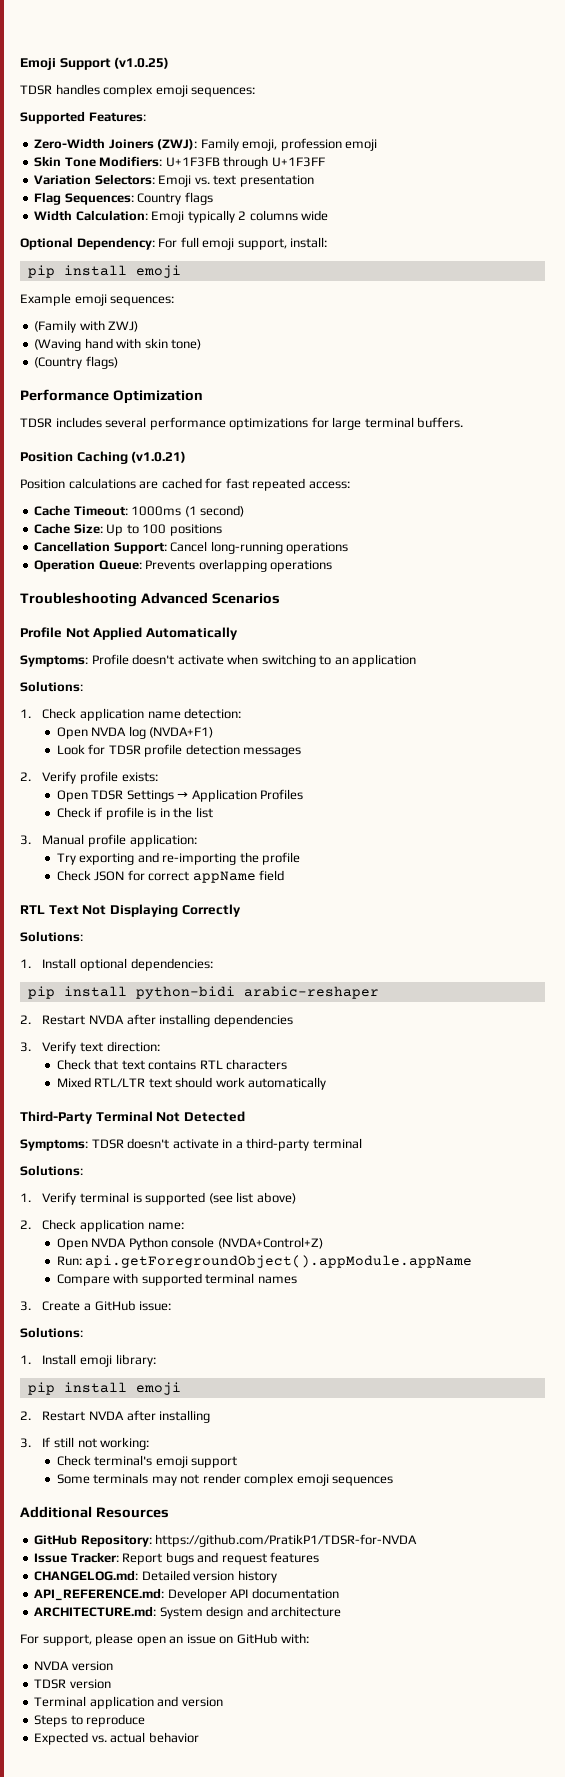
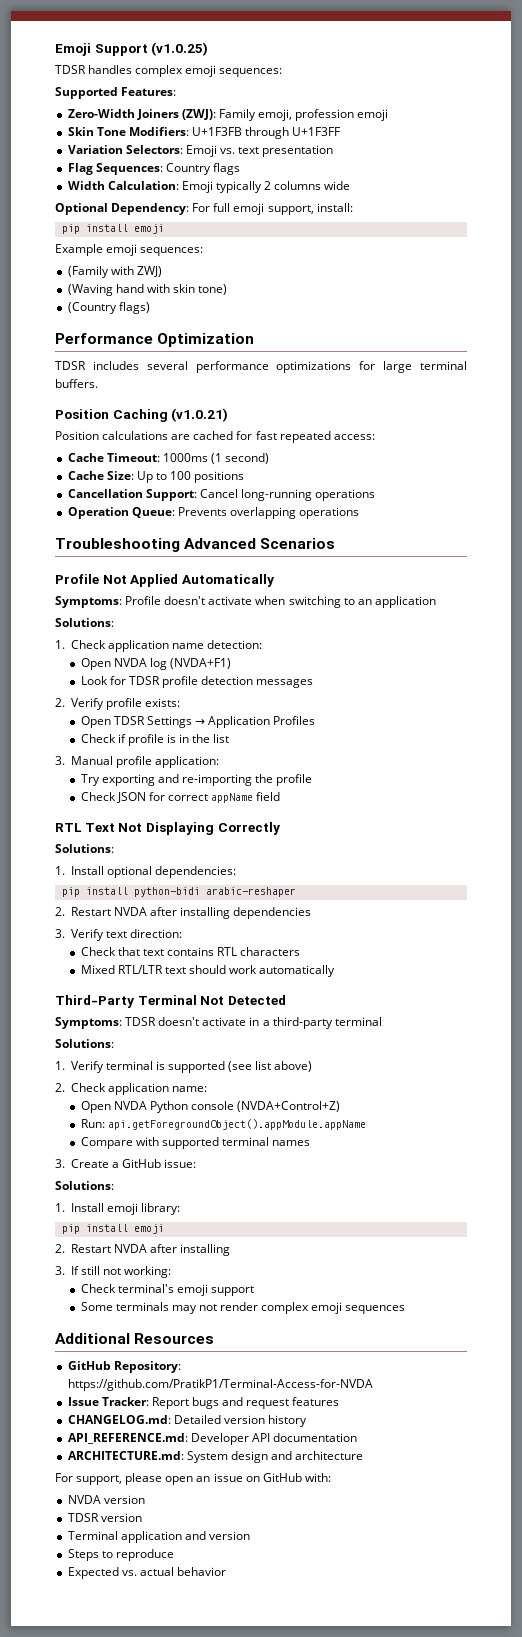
[155,1534,418,1547] https://github.com/PratikP1/TDSR-for-NVDA -> [67,1379,373,1391] https://github.com/PratikP1/Terminal-Access-for-NVDA

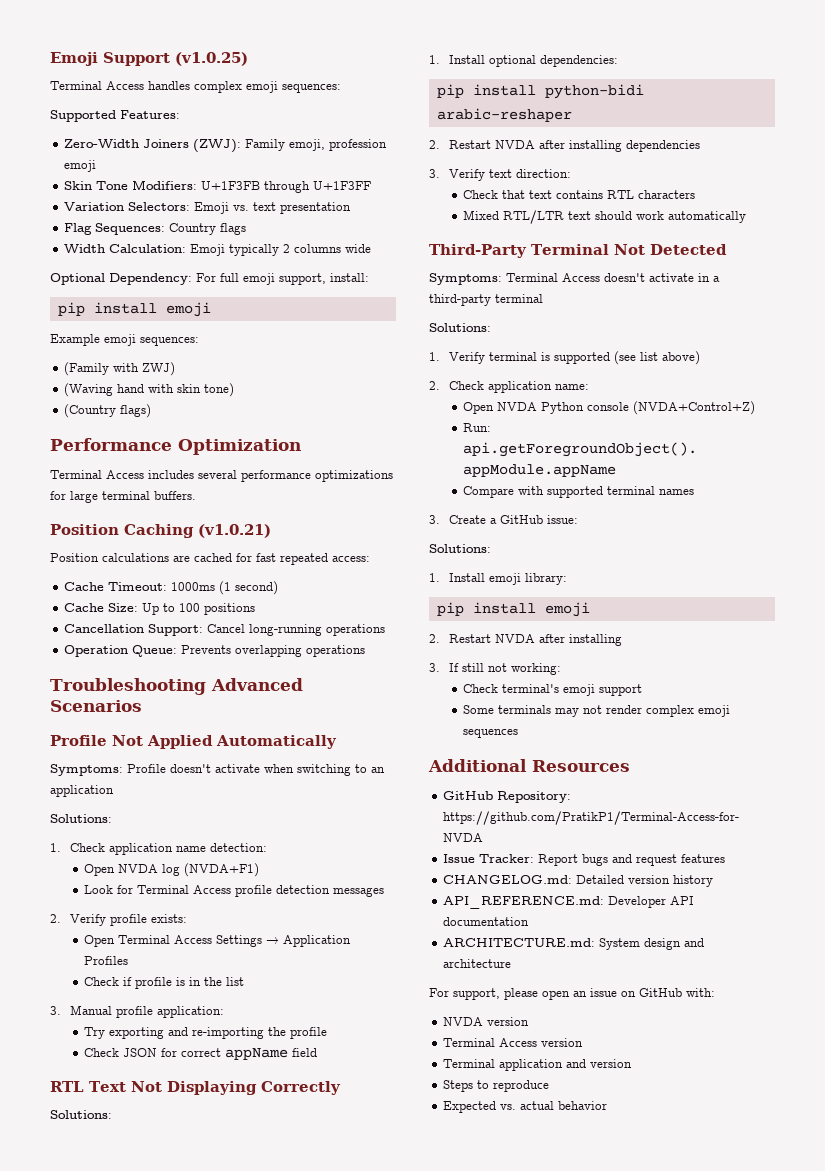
[55,65,86,74] TDSR -> [50,81,144,90] Terminal Access
[55,361,86,370] TDSR -> [50,470,144,479] Terminal Access
[128,676,160,685] TDSR -> [137,885,232,894] Terminal Access
[113,716,145,725] TDSR -> [118,935,213,944] Terminal Access
[125,1017,157,1026] TDSR -> [506,273,600,282] Terminal Access
[67,1513,99,1522] TDSR -> [443,1038,538,1047] Terminal Access

